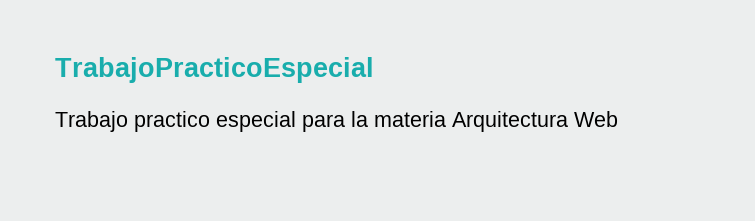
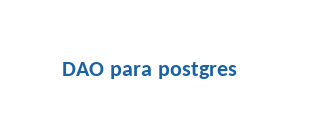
[55,57,374,83] [55,111,618,132] TrabajoPracticoEspecial // Trabajo practico especial para la materia Arquitectura Web -> [62,62,237,79] DAO para postgres

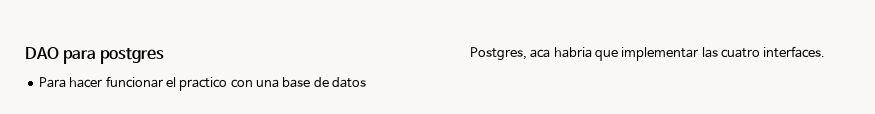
(237, 70) none -> [38,76,367,91] [469,46,826,61] // Para hacer funcionar el practico con una base de datos Postgres, aca habria que implementar las cuatro interfaces.

